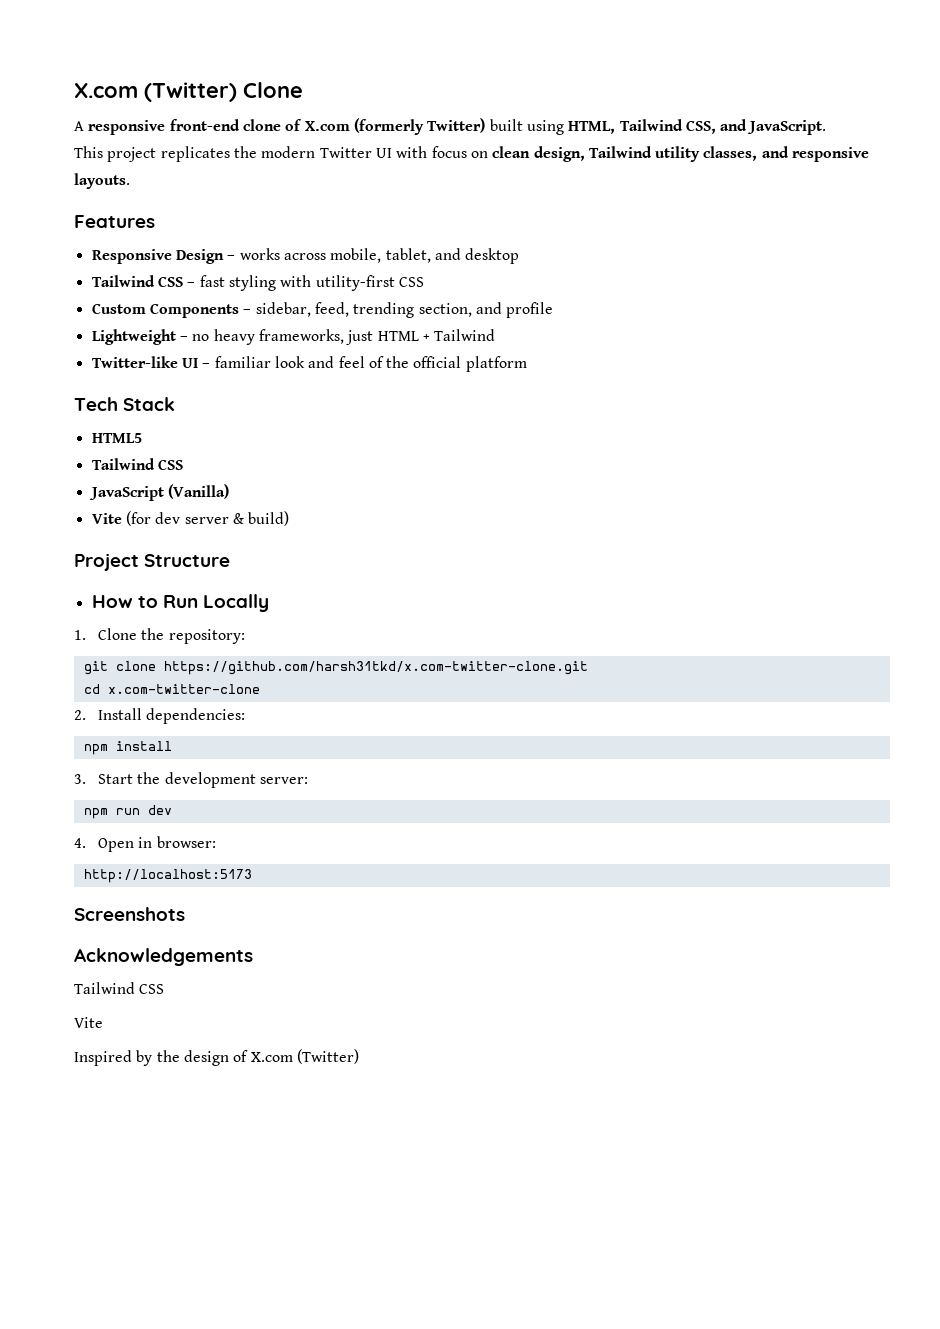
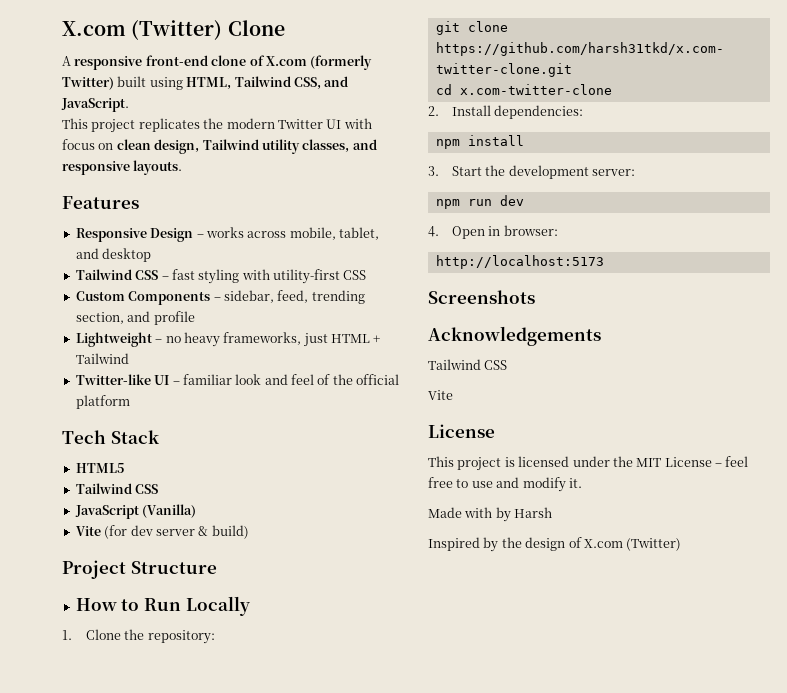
(103, 1022) none -> [428,424,495,438] [428,456,749,471] [428,477,582,492] [428,507,553,522] // License // This project is licensed under the MIT License – feel free to use and modify it. // Made with by Harsh

